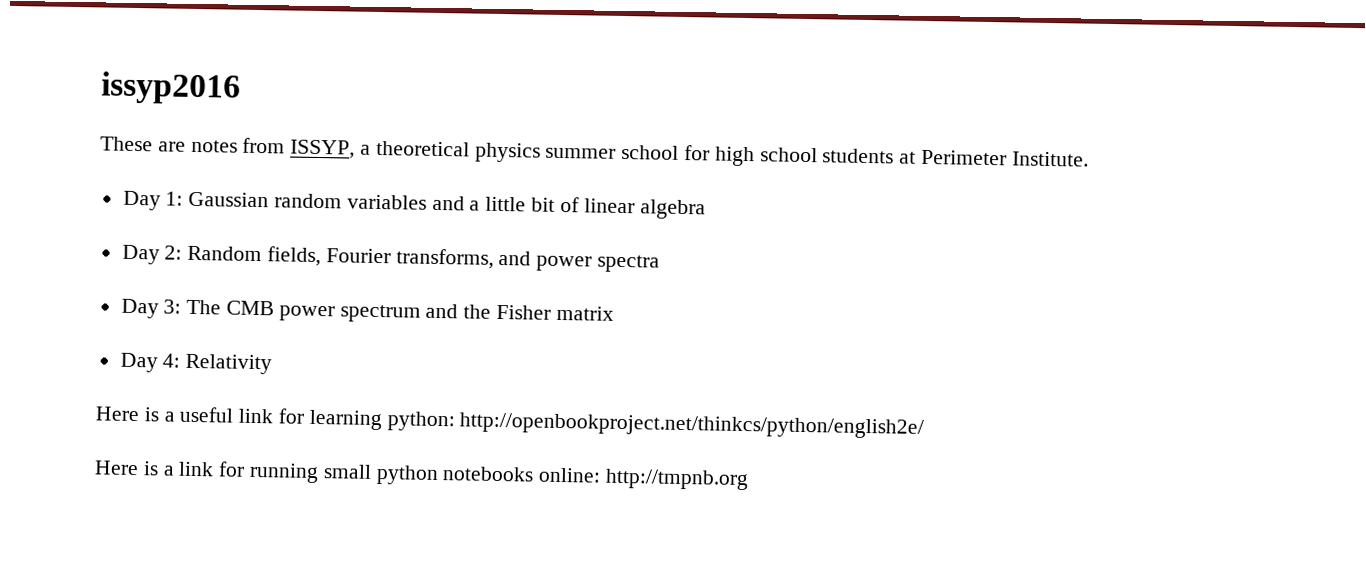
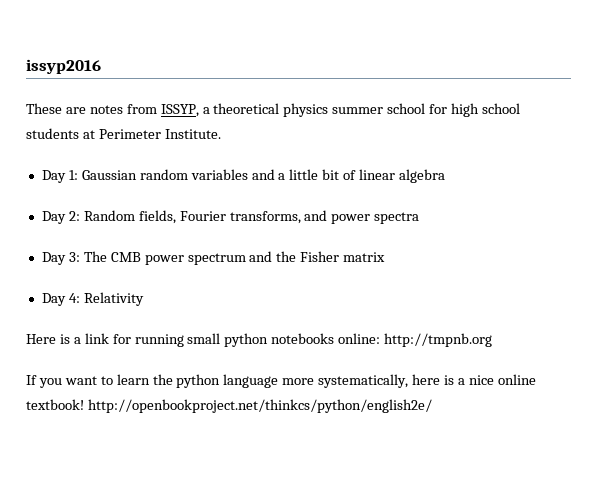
[95,406,925,439] // Here is a useful link for learning python: http://openbookproject.net/thinkcs/python/english2e/ -> (144, 299) none
(750, 479) none -> [26,374,536,388] [26,399,432,413] // If you want to learn the python language more systematically, here is a nice online textbook! http://openbookproject.net/thinkcs/python/english2e/

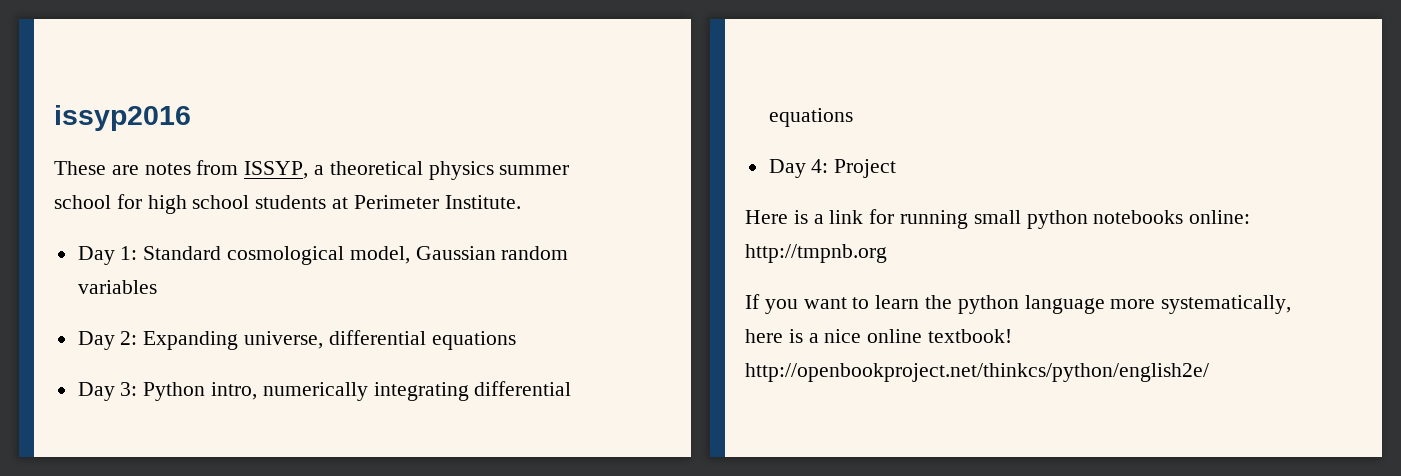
(78, 175) none -> [143,246,410,265] Standard cosmological model,
[251,169,446,183] [41,210,420,224] [41,251,386,265] and a little bit of linear algebra // Day 2: Random fields, Fourier transforms, and power spectra // Day 3: The CMB power spectrum and the Fisher matrix -> [77,330,516,350] [77,381,572,401] [768,108,853,127] // Day 2: Expanding universe, differential equations // Day 3: Python intro, numerically integrating differential equations
[83,292,144,306] Relativity -> [834,159,897,178] Project

